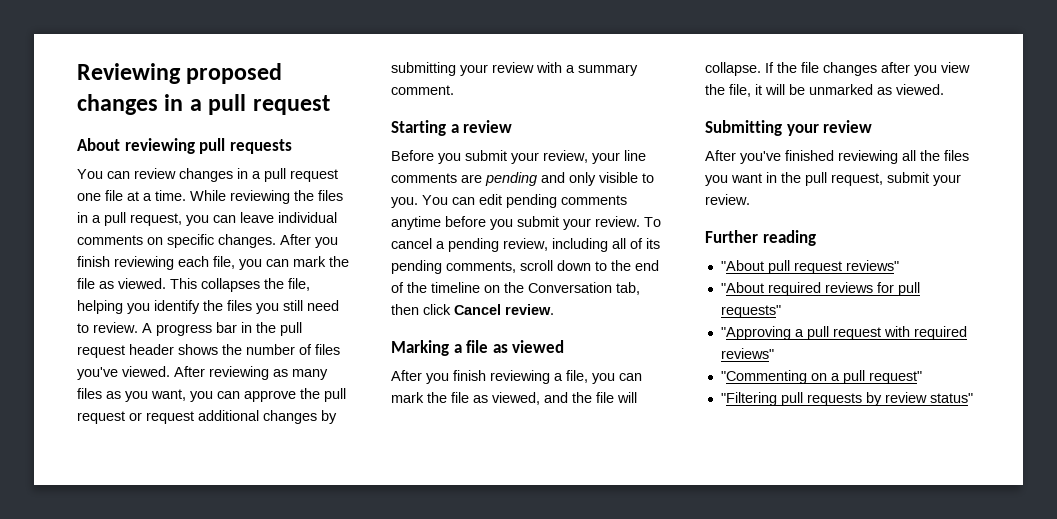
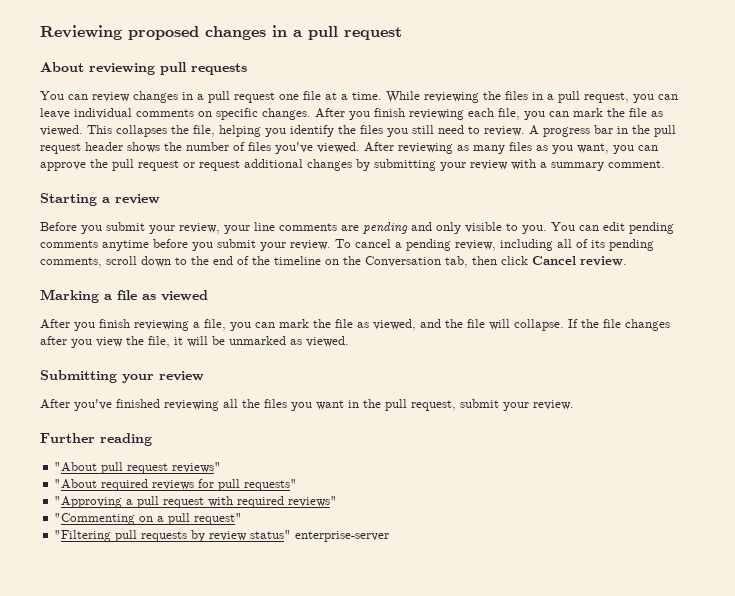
(973, 398) none -> [295,531,390,542] enterprise-server

